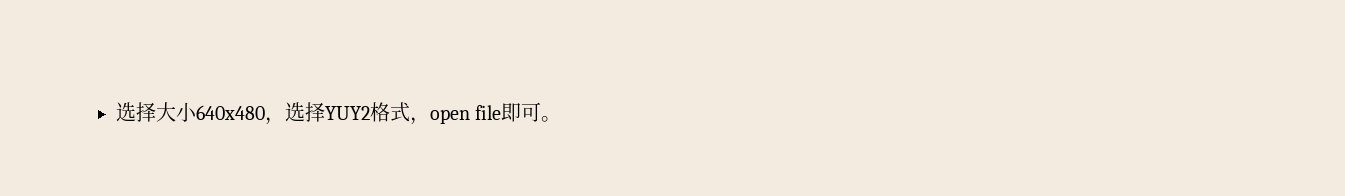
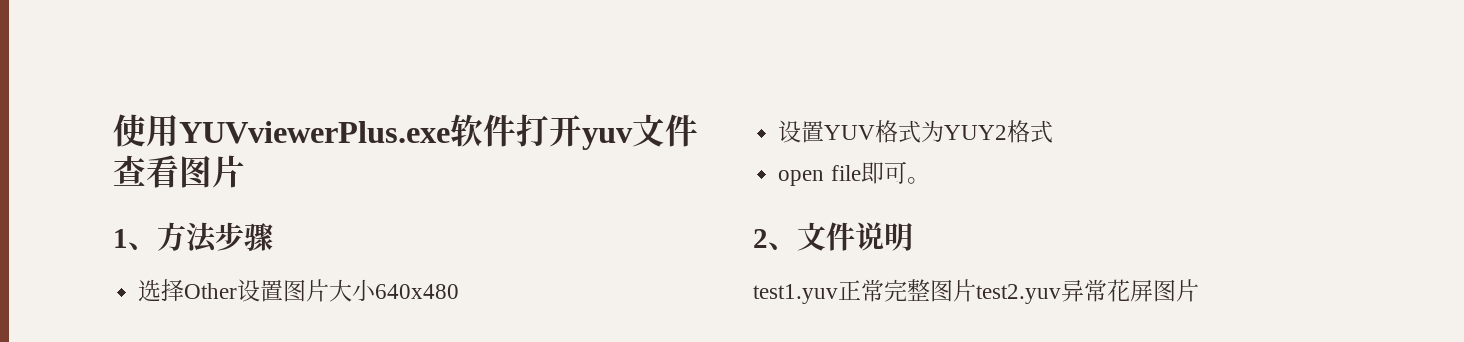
[116,102,156,122] 选择 -> [113,114,698,150] [113,155,245,188] [113,222,273,253] [138,279,330,302] 使用YUVviewerPlus.exe软件打开yuv文件查看图片 // 1、方法步骤 // 选择Other设置图片
[265,102,325,125] ，选择 -> [778,120,945,143] // 设置YUV格式为
[410,117,430,125] ， -> (1054, 131) //
(562, 119) none -> [753,222,913,251] [753,279,1199,304] // 2、文件说明 // test1.yuv正常完整图片test2.yuv异常花屏图片

